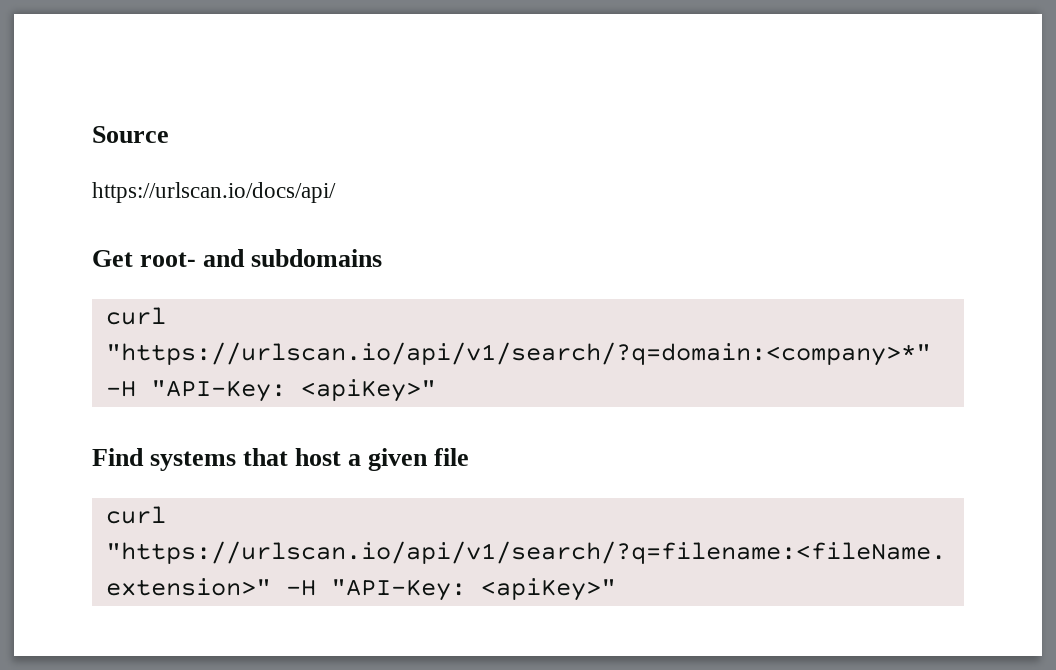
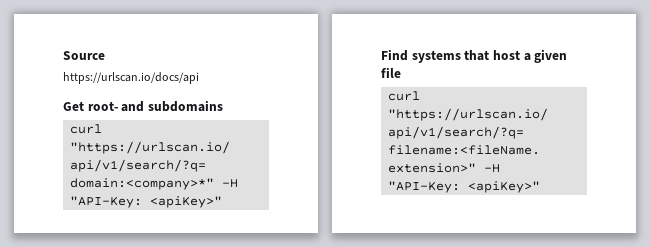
[92,182,336,203] https://urlscan.io/docs/api/ -> [63,72,199,84] https://urlscan.io/docs/api

